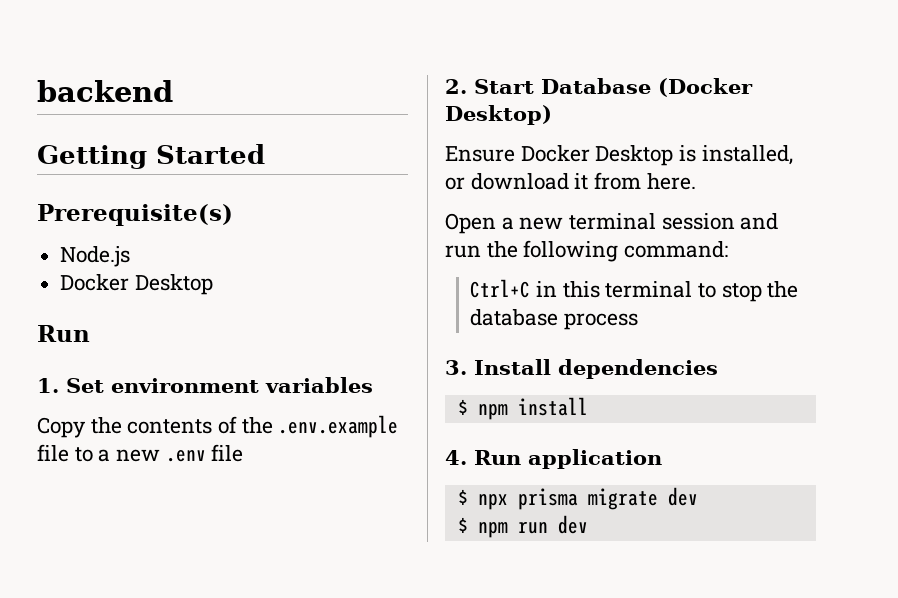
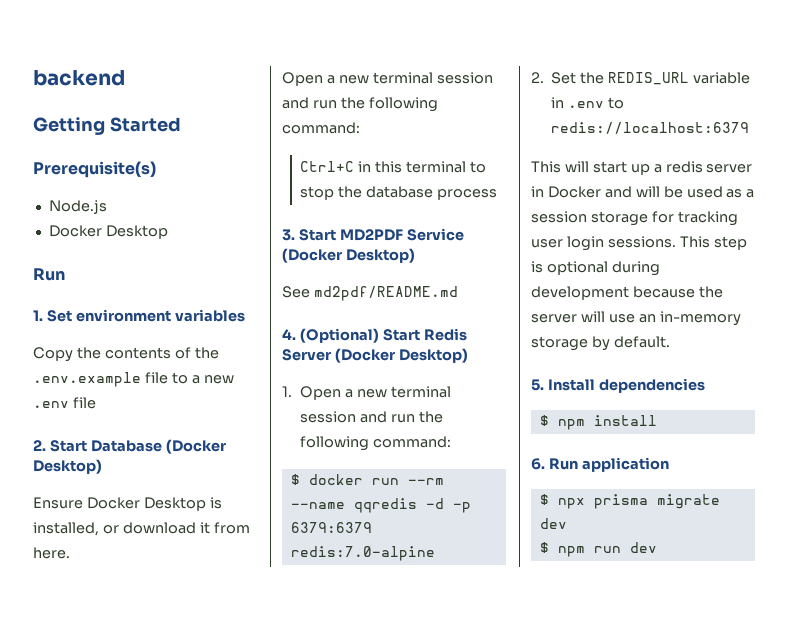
(467, 367) none -> [298,228,464,241] [282,248,415,263] [282,286,458,301] [282,328,467,343] [282,348,468,363] [282,386,451,400] [300,411,443,423] [300,436,452,451] [290,474,444,485] [290,498,471,513] [290,522,372,533] [290,546,435,561] [531,72,750,85] [551,97,625,109] [551,122,750,134] [531,161,753,175] [531,186,755,198] [531,211,738,226] [531,236,747,251] [531,261,660,276] [531,286,723,300] [531,311,741,326] [531,336,670,351] [531,379,544,391] Start MD2PDF Service (Docker Desktop) // See md2pdf/README.md // 4. (Optional) Start Redis Server (Docker Desktop) // 1. Open a new terminal session and run the following command: // $ docker run --rm --name qqredis -d -p 6379:6379 redis:7.0-alpine // 2. Set the REDIS_URL variable in .env to redis://localhost:6379 // This will start up a redis server in Docker and will be used as a session storage for tracking user login sessions. This step is optional during development because the server will use an in-memory storage by default. // 5.
[445,450,467,465] 4. -> [531,458,545,470] 6.

